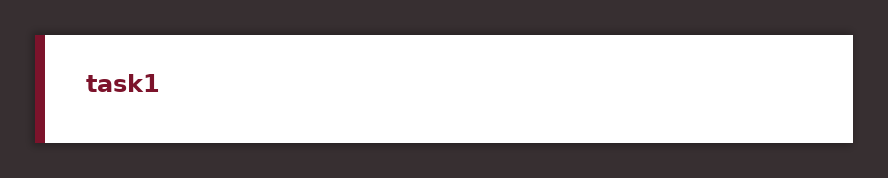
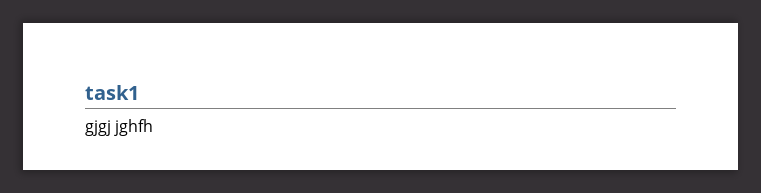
(160, 83) none -> [85,119,154,136] // gjgj jghfh

